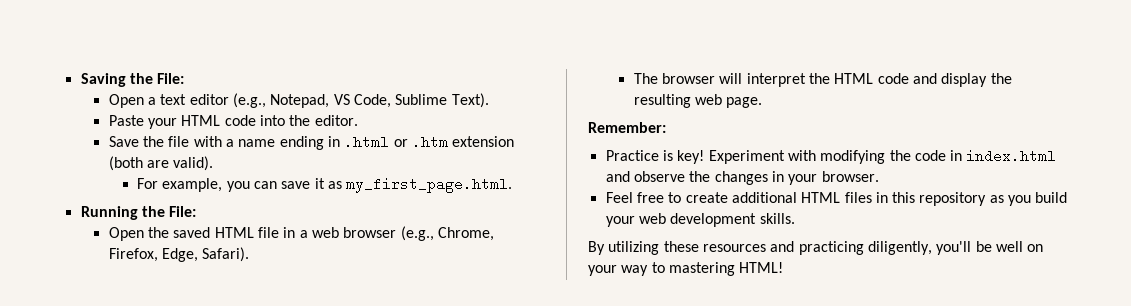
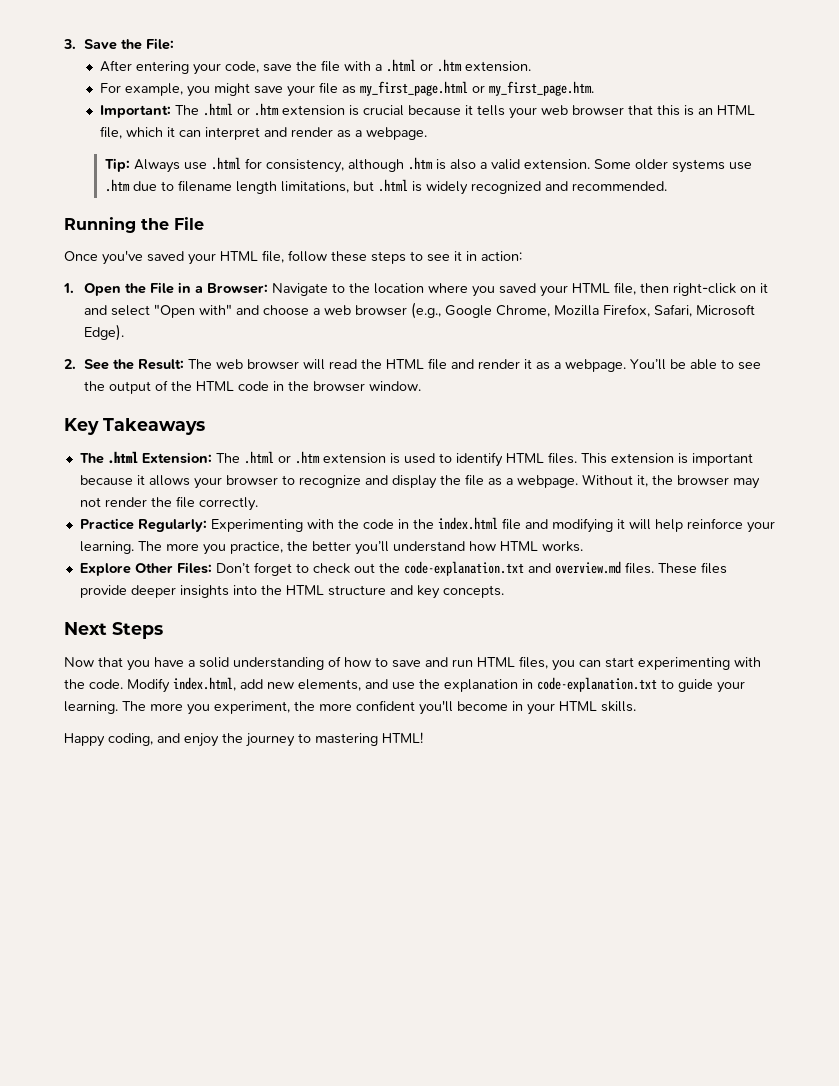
[80,73,185,87] [108,93,489,108] [108,115,358,129] [108,135,515,150] [108,156,214,171] [136,177,513,193] [80,206,197,220] [108,226,494,241] [108,247,250,262] [633,73,1012,87] [633,94,763,108] [588,122,666,133] [605,149,1057,164] [605,171,879,185] [605,192,1068,206] [605,213,795,227] [588,241,1044,255] [588,265,649,276] Saving the File: // Open a text editor (e.g., Notepad, VS Code, Sublime Text). // Paste your HTML code into the editor. // Save the file with a name ending in .html or .htm extension (both are valid). // For example, you can save it as my_first_page.html. // Running the File: // Open the saved HTML file in a web browser (e.g., Chrome, Firefox, Edge, Safari). // The browser will interpret the HTML code and display the resulting web page. // Remember: // Practice is key! Experiment with modifying the code in index.html and observe the changes in your browser. // Feel free to create additional HTML files in this repository as you build your web development skills. // By utilizing these resources and practicing diligently, you'll be well on your way -> [63,38,175,50] [100,59,532,75] [100,81,595,97] [100,103,756,119] [100,126,428,140] [104,157,752,173] [104,179,667,195] [64,217,204,233] [64,250,522,265] [63,282,769,297] [84,302,756,319] [84,324,125,341] [64,358,762,372] [84,380,422,394] [64,418,205,435] [79,451,753,467] [79,474,760,489] [79,496,258,511] [79,517,775,533] [79,541,583,555] [79,561,727,576] [79,585,504,599] [64,622,163,639] [64,656,761,671] [64,677,745,693] [64,700,636,715] [64,733,295,747] 3. Save the File: // After entering your code, save the file with a .html or .htm extension. // For example, you might save your file as my_first_page.html or my_first_page.htm. // Important: The .html or .htm extension is crucial because it tells your web browser that this is an HTML file, which it can interpret and render as a webpage. // Tip: Always use .html for consistency, although .htm is also a valid extension. Some older systems use .htm due to filename length limitations, but .html is widely recognized and recommended. // Running the File // Once you've saved your HTML file, follow these steps to see it in action: // 1. Open the File in a Browser: Navigate to the location where you saved your HTML file, then right-click on it and select "Open with" and choose a web browser (e.g., Google Chrome, Mozilla Firefox, Safari, Microsoft Edge). // 2. See the Result: The web browser will read the HTML file and render it as a webpage. You’ll be able to see the output of the HTML code in the browser window. // Key Takeaways // The .html Extension: The .html or .htm extension is used to identify HTML files. This extension is important because it allows your browser to recognize and display the file as a webpage. Without it, the browser may not render the file correctly. // Practice Regularly: Experimenting with the code in the index.html file and modifying it will help reinforce your learning. The more you practice, the better you’ll understand how HTML works. // Explore Other Files: Don’t forget to check out the code-explanation.txt and overview.md files. These files provide deeper insights into the HTML structure and key concepts. // Next Steps // Now that you have a solid understanding of how to save and run HTML files, you can start experimenting with the code. Modify index.html, add new elements, and use the explanation in code-explanation.txt to guide your learning. The more you experiment, the more confident you'll become in your HTML skills. // Happy coding, and enjoy the journey

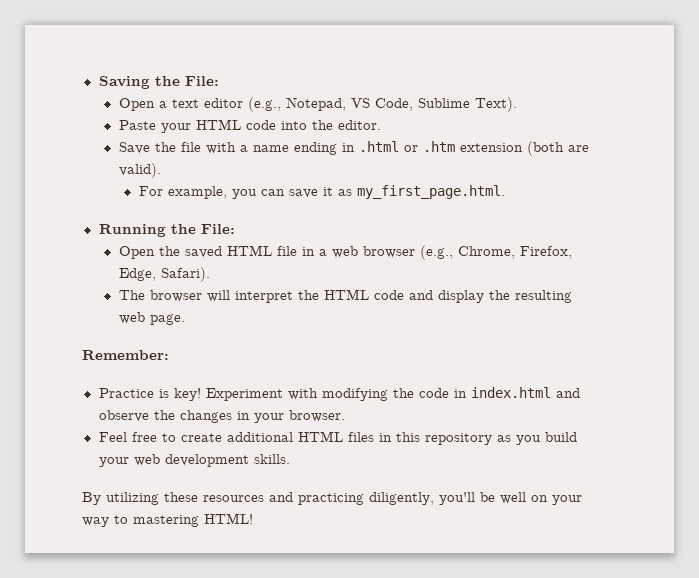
[63,38,175,50] [100,59,532,75] [100,81,595,97] [100,103,756,119] [100,126,428,140] [104,157,752,173] [104,179,667,195] [64,217,204,233] [64,250,522,265] [63,282,769,297] [84,302,756,319] [84,324,125,341] [64,358,762,372] [84,380,422,394] [64,418,205,435] [79,451,753,467] [79,474,760,489] [79,496,258,511] [79,517,775,533] [79,541,583,555] [79,561,727,576] [79,585,504,599] [64,622,163,639] [64,656,761,671] [64,677,745,693] [64,700,636,715] [64,733,295,747] 3. Save the File: // After entering your code, save the file with a .html or .htm extension. // For example, you might save your file as my_first_page.html or my_first_page.htm. // Important: The .html or .htm extension is crucial because it tells your web browser that this is an HTML file, which it can interpret and render as a webpage. // Tip: Always use .html for consistency, although .htm is also a valid extension. Some older systems use .htm due to filename length limitations, but .html is widely recognized and recommended. // Running the File // Once you've saved your HTML file, follow these steps to see it in action: // 1. Open the File in a Browser: Navigate to the location where you saved your HTML file, then right-click on it and select "Open with" and choose a web browser (e.g., Google Chrome, Mozilla Firefox, Safari, Microsoft Edge). // 2. See the Result: The web browser will read the HTML file and render it as a webpage. You’ll be able to see the output of the HTML code in the browser window. // Key Takeaways // The .html Extension: The .html or .htm extension is used to identify HTML files. This extension is important because it allows your browser to recognize and display the file as a webpage. Without it, the browser may not render the file correctly. // Practice Regularly: Experimenting with the code in the index.html file and modifying it will help reinforce your learning. The more you practice, the better you’ll understand how HTML works. // Explore Other Files: Don’t forget to check out the code-explanation.txt and overview.md files. These files provide deeper insights into the HTML structure and key concepts. // Next Steps // Now that you have a solid understanding of how to save and run HTML files, you can start experimenting with the code. Modify index.html, add new elements, and use the explanation in code-explanation.txt to guide your learning. The more you experiment, the more confident you'll become in your HTML skills. // Happy coding, and enjoy the journey -> [98,76,219,89] [118,97,517,112] [118,119,381,133] [118,141,589,156] [118,163,161,178] [138,185,505,199] [98,224,235,237] [118,245,572,260] [118,267,210,282] [118,289,572,303] [118,312,185,325] [82,350,169,360] [98,387,580,401] [98,410,345,423] [98,431,577,445] [98,454,290,467] [82,492,582,505] [82,517,109,527] Saving the File: // Open a text editor (e.g., Notepad, VS Code, Sublime Text). // Paste your HTML code into the editor. // Save the file with a name ending in .html or .htm extension (both are valid). // For example, you can save it as my_first_page.html. // Running the File: // Open the saved HTML file in a web browser (e.g., Chrome, Firefox, Edge, Safari). // The browser will interpret the HTML code and display the resulting web page. // Remember: // Practice is key! Experiment with modifying the code in index.html and observe the changes in your browser. // Feel free to create additional HTML files in this repository as you build your web development skills. // By utilizing these resources and practicing diligently, you'll be well on your way

